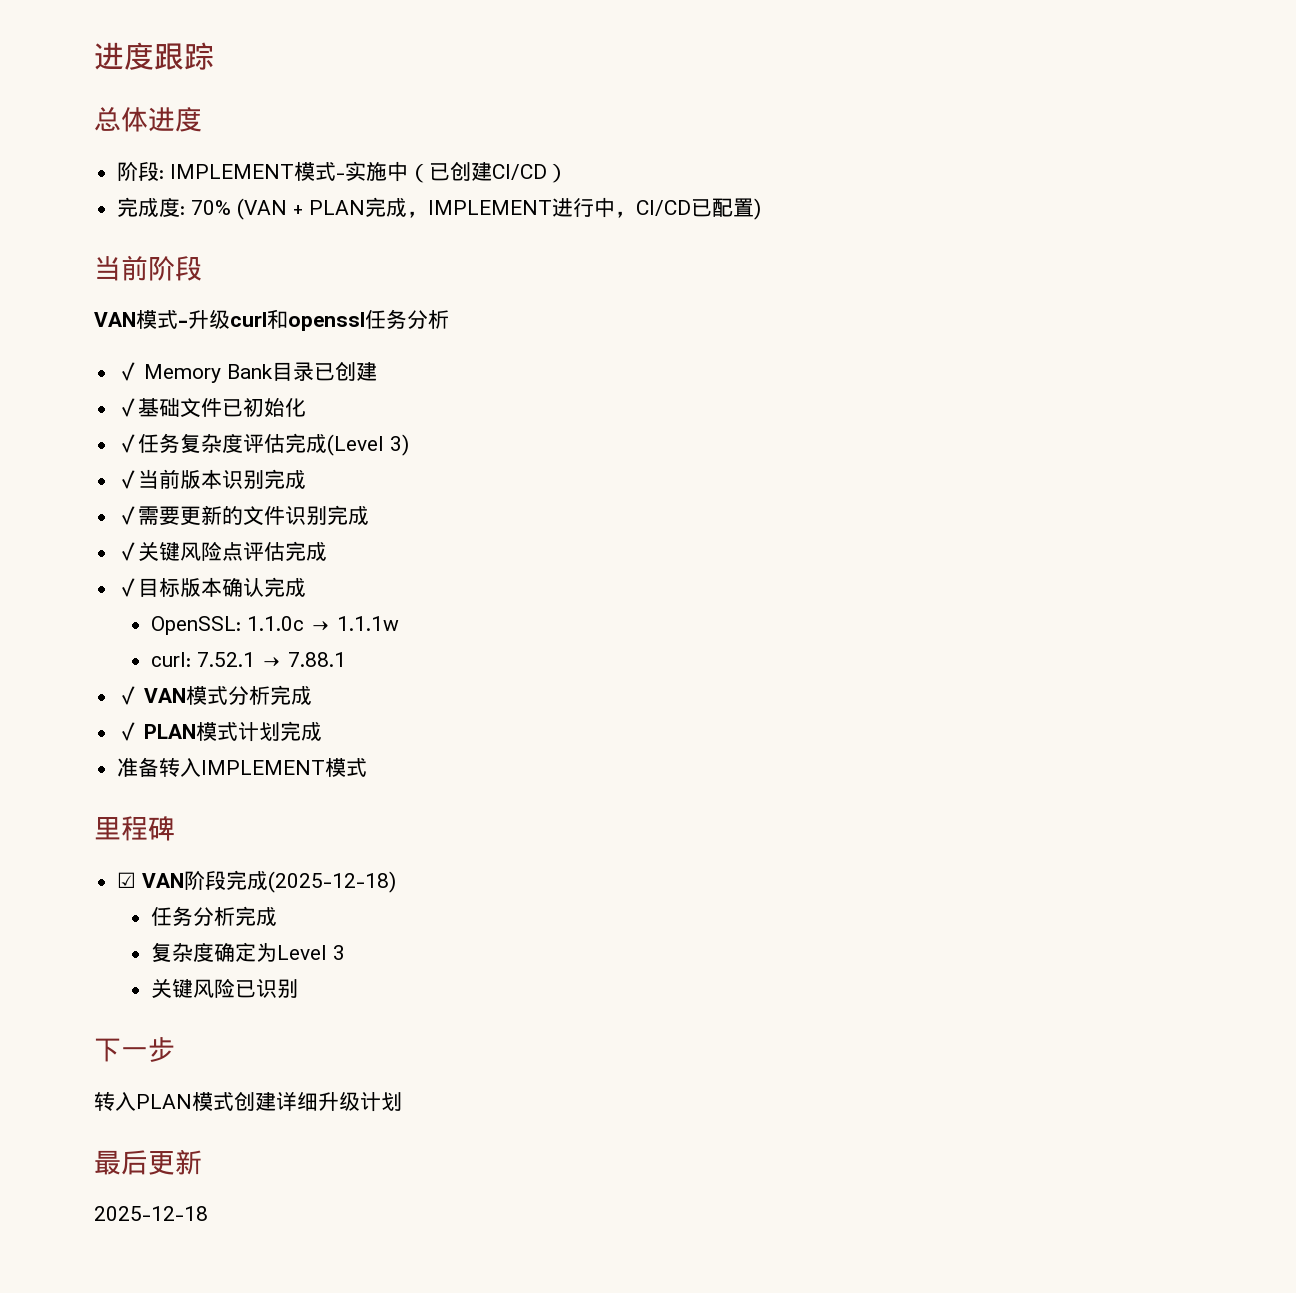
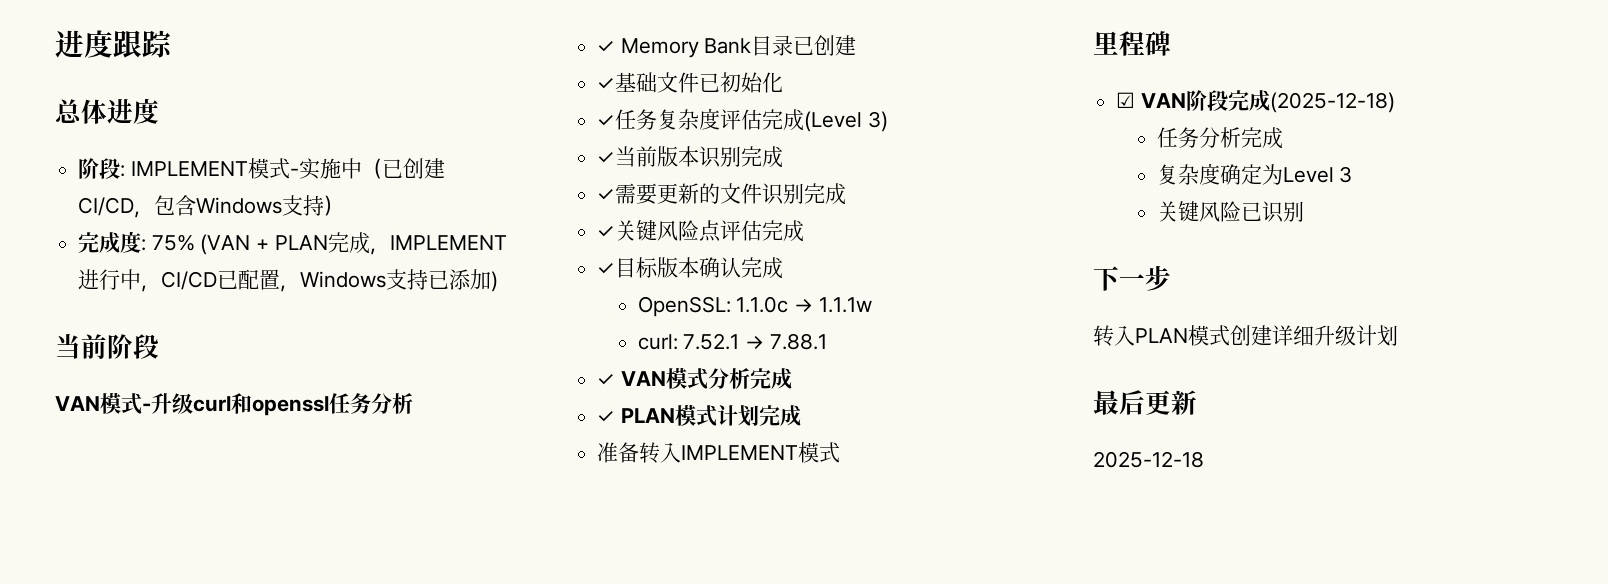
(548, 172) none -> [134,195,325,218] ，包含Windows支持
[191,200,232,215] 70% -> [151,234,195,251] 75%
(755, 207) none -> [280,269,492,292] ，Windows支持已添加

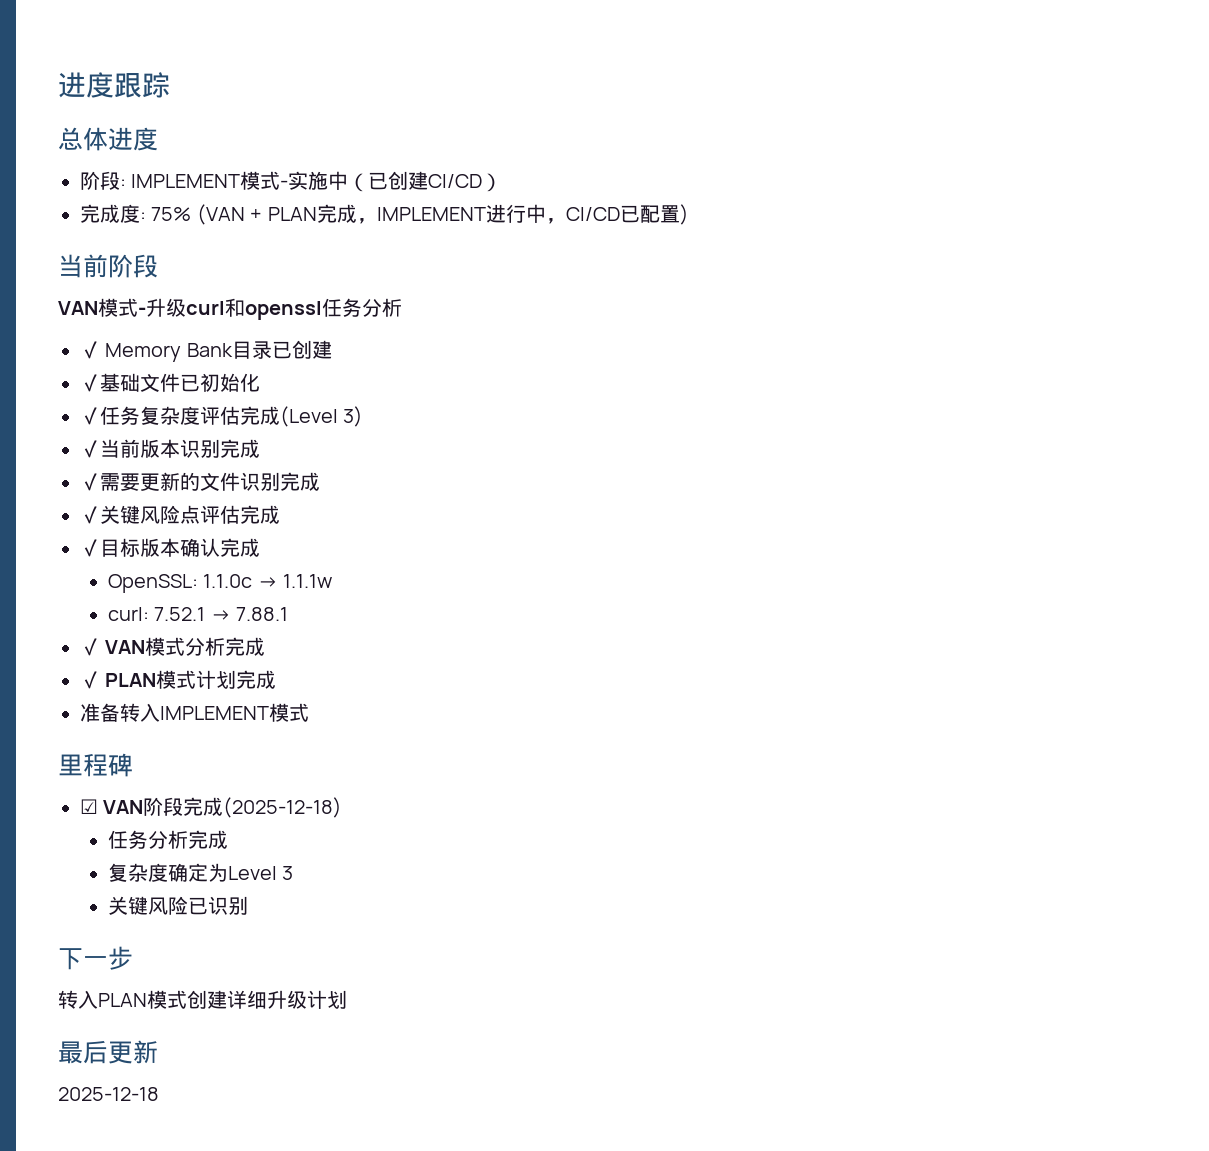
[134,195,325,218] ，包含Windows支持 -> (483, 181) none
[280,269,492,292] ，Windows支持已添加 -> (680, 214) none

